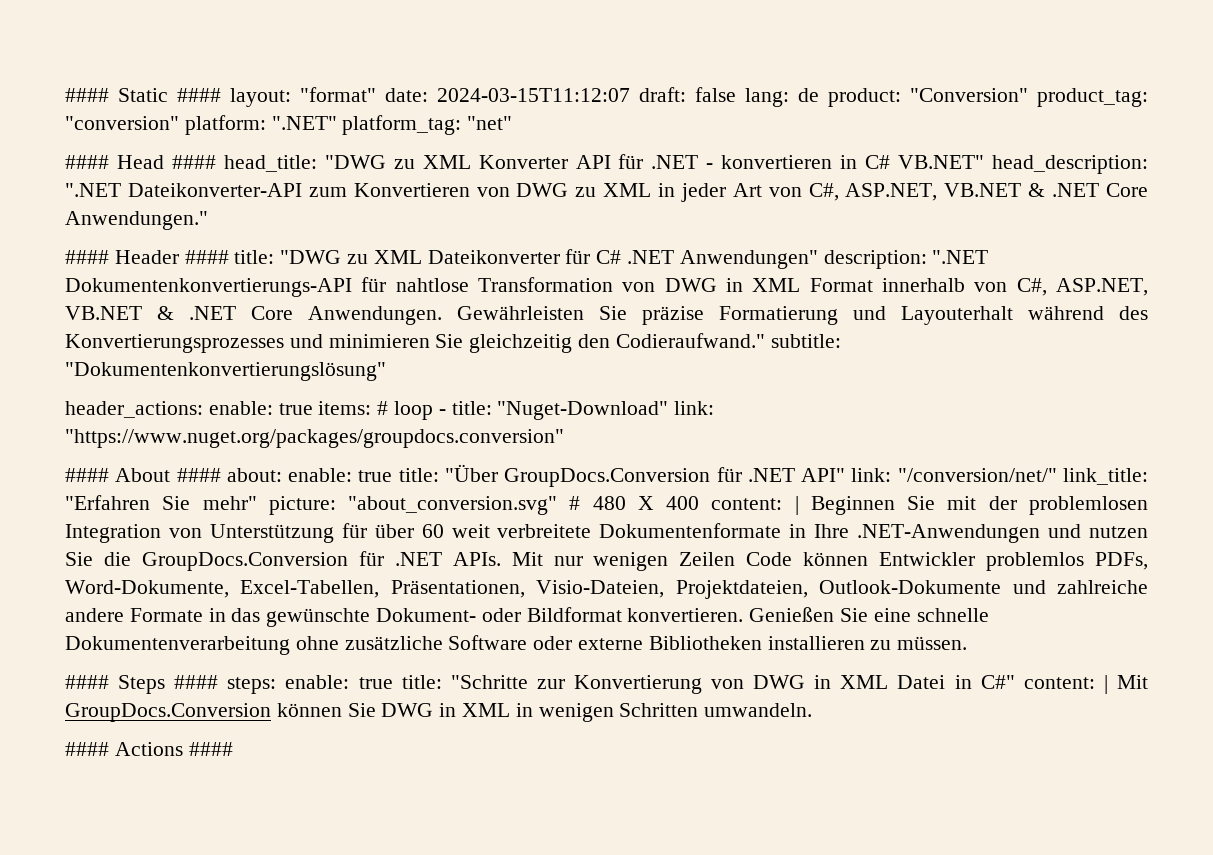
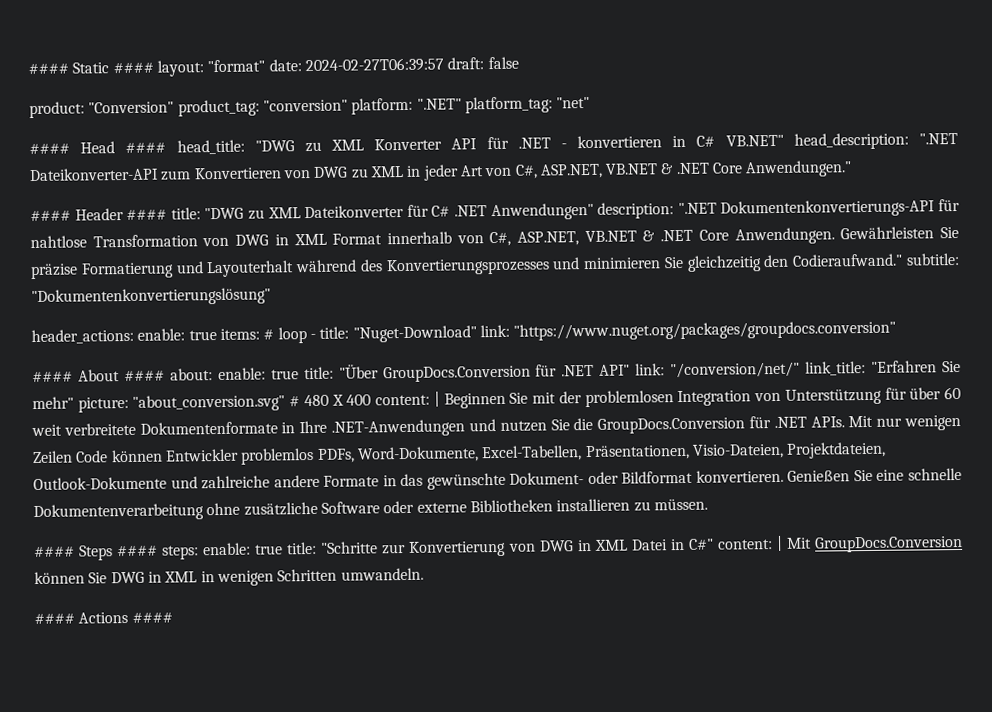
[437,88,630,102] 2024-03-15T11:12:07 -> [304,57,444,73] 2024-02-27T06:39:57
[745,88,819,107] lang: de -> (519, 63) //

